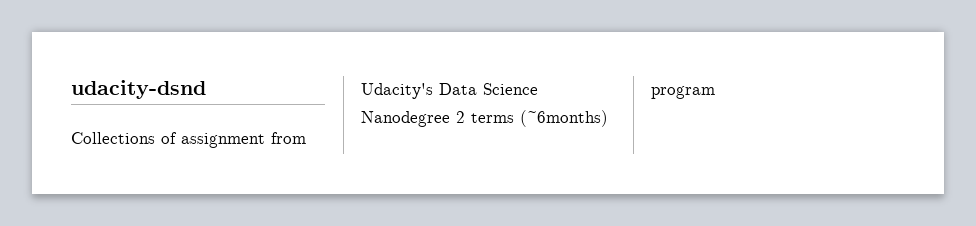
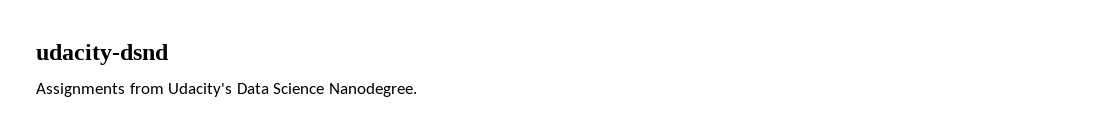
[71,132,265,148] Collections of assignment -> [36,83,125,97] Assignments
[361,110,608,127] [651,86,715,99] Nanodegree 2 terms (~6months) program -> [328,83,417,97] Nanodegree.

